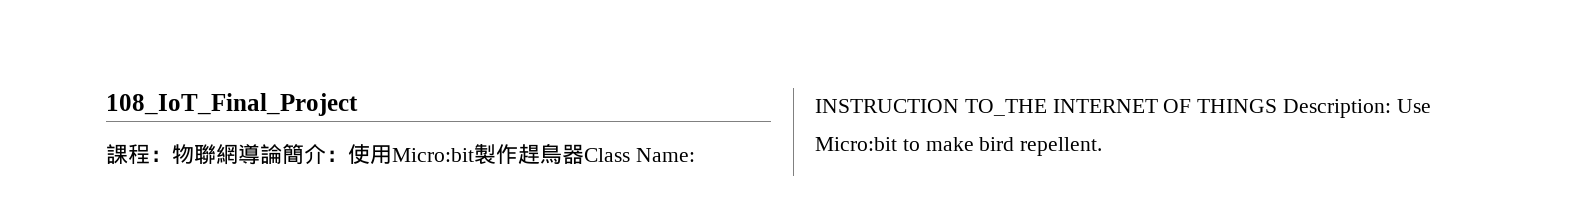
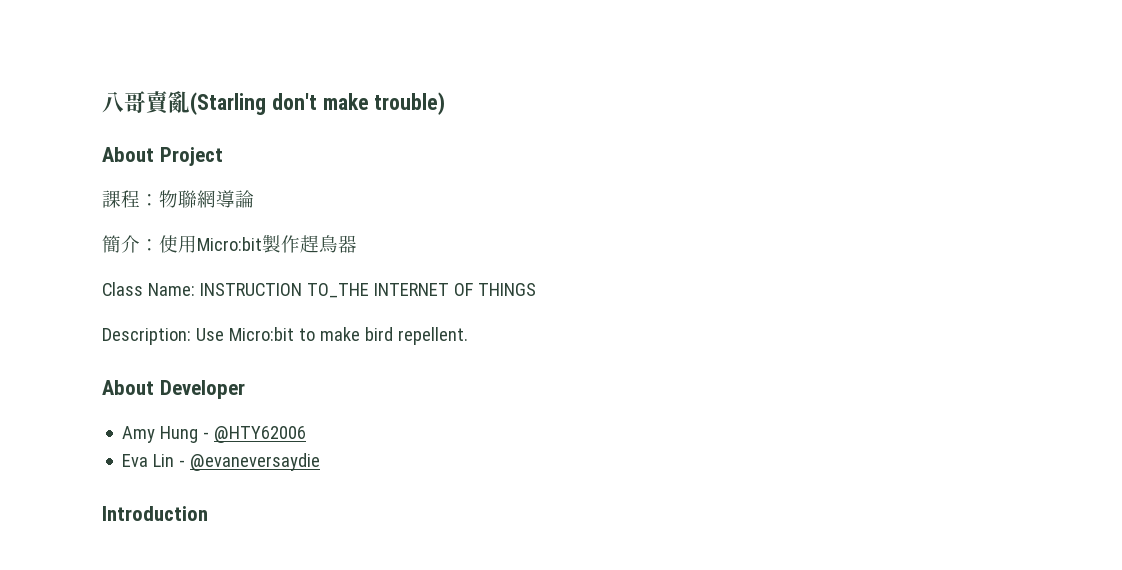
[106,93,358,116] 108_IoT_Final_Project -> [102,91,446,115] [102,147,223,166] 八哥賣亂(Starling don't make trouble) // About Project
(282, 154) none -> (254, 199) //
(584, 154) none -> (357, 244) //
(1278, 106) none -> (536, 289) //
(1103, 146) none -> [102,380,245,399] [122,426,307,443] [122,453,321,471] [102,506,208,521] // About Developer // Amy Hung - @HTY62006 // Eva Lin - @evaneversaydie // Introduction

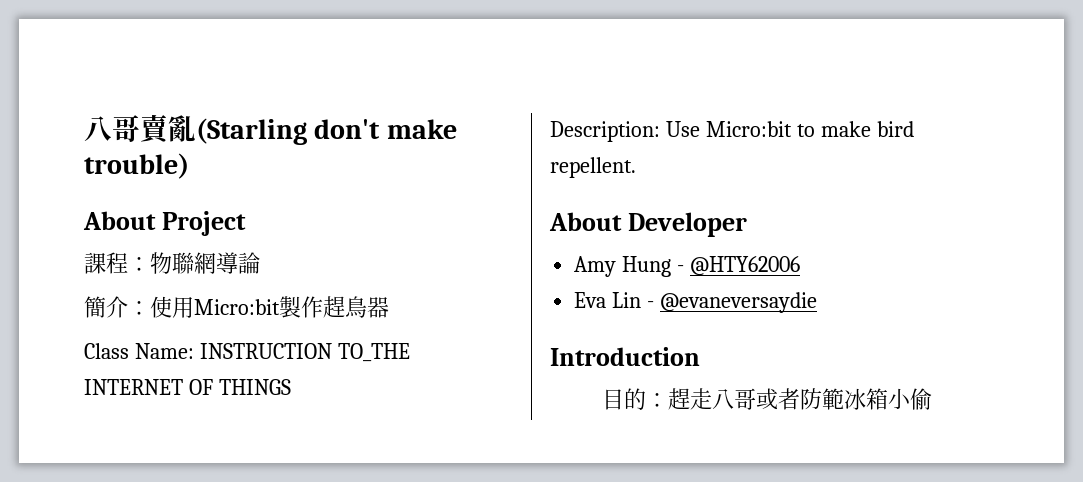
(208, 513) none -> [602,388,933,410] // 目的：趕走八哥或者防範冰箱小偷

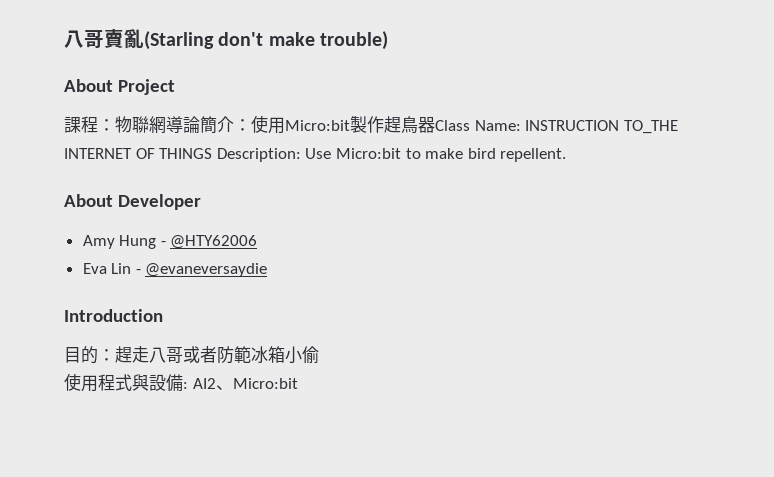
(260, 263) // -> (200, 124) none
(389, 307) // -> (435, 125) none
(291, 387) // -> (213, 153) none
(933, 399) none -> [64,373,298,392] // 使用程式與設備: AI2、Micro:bit

